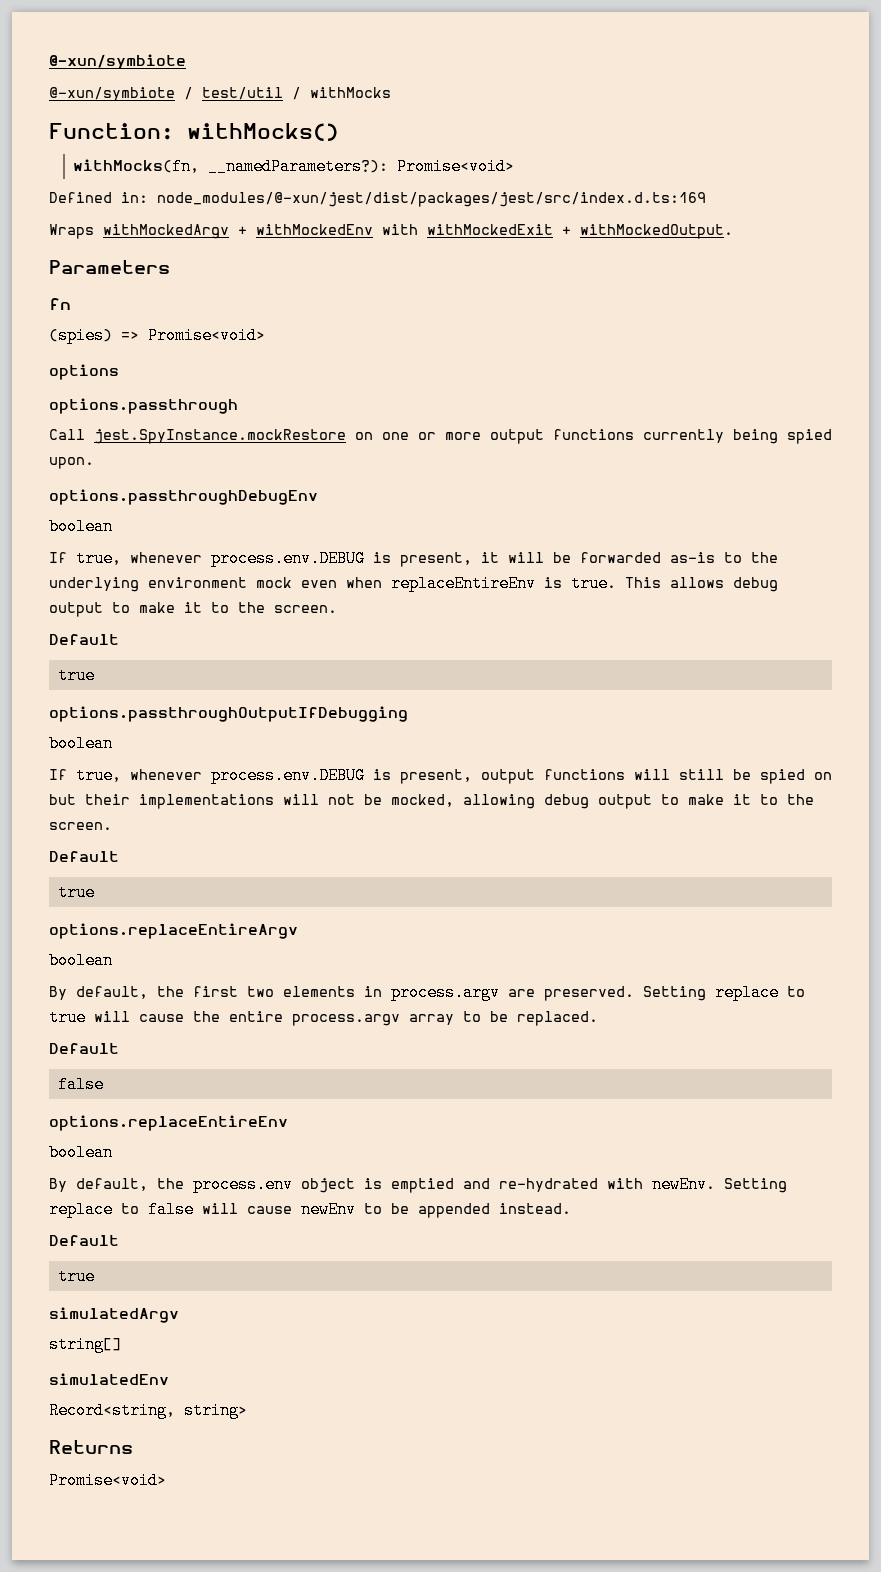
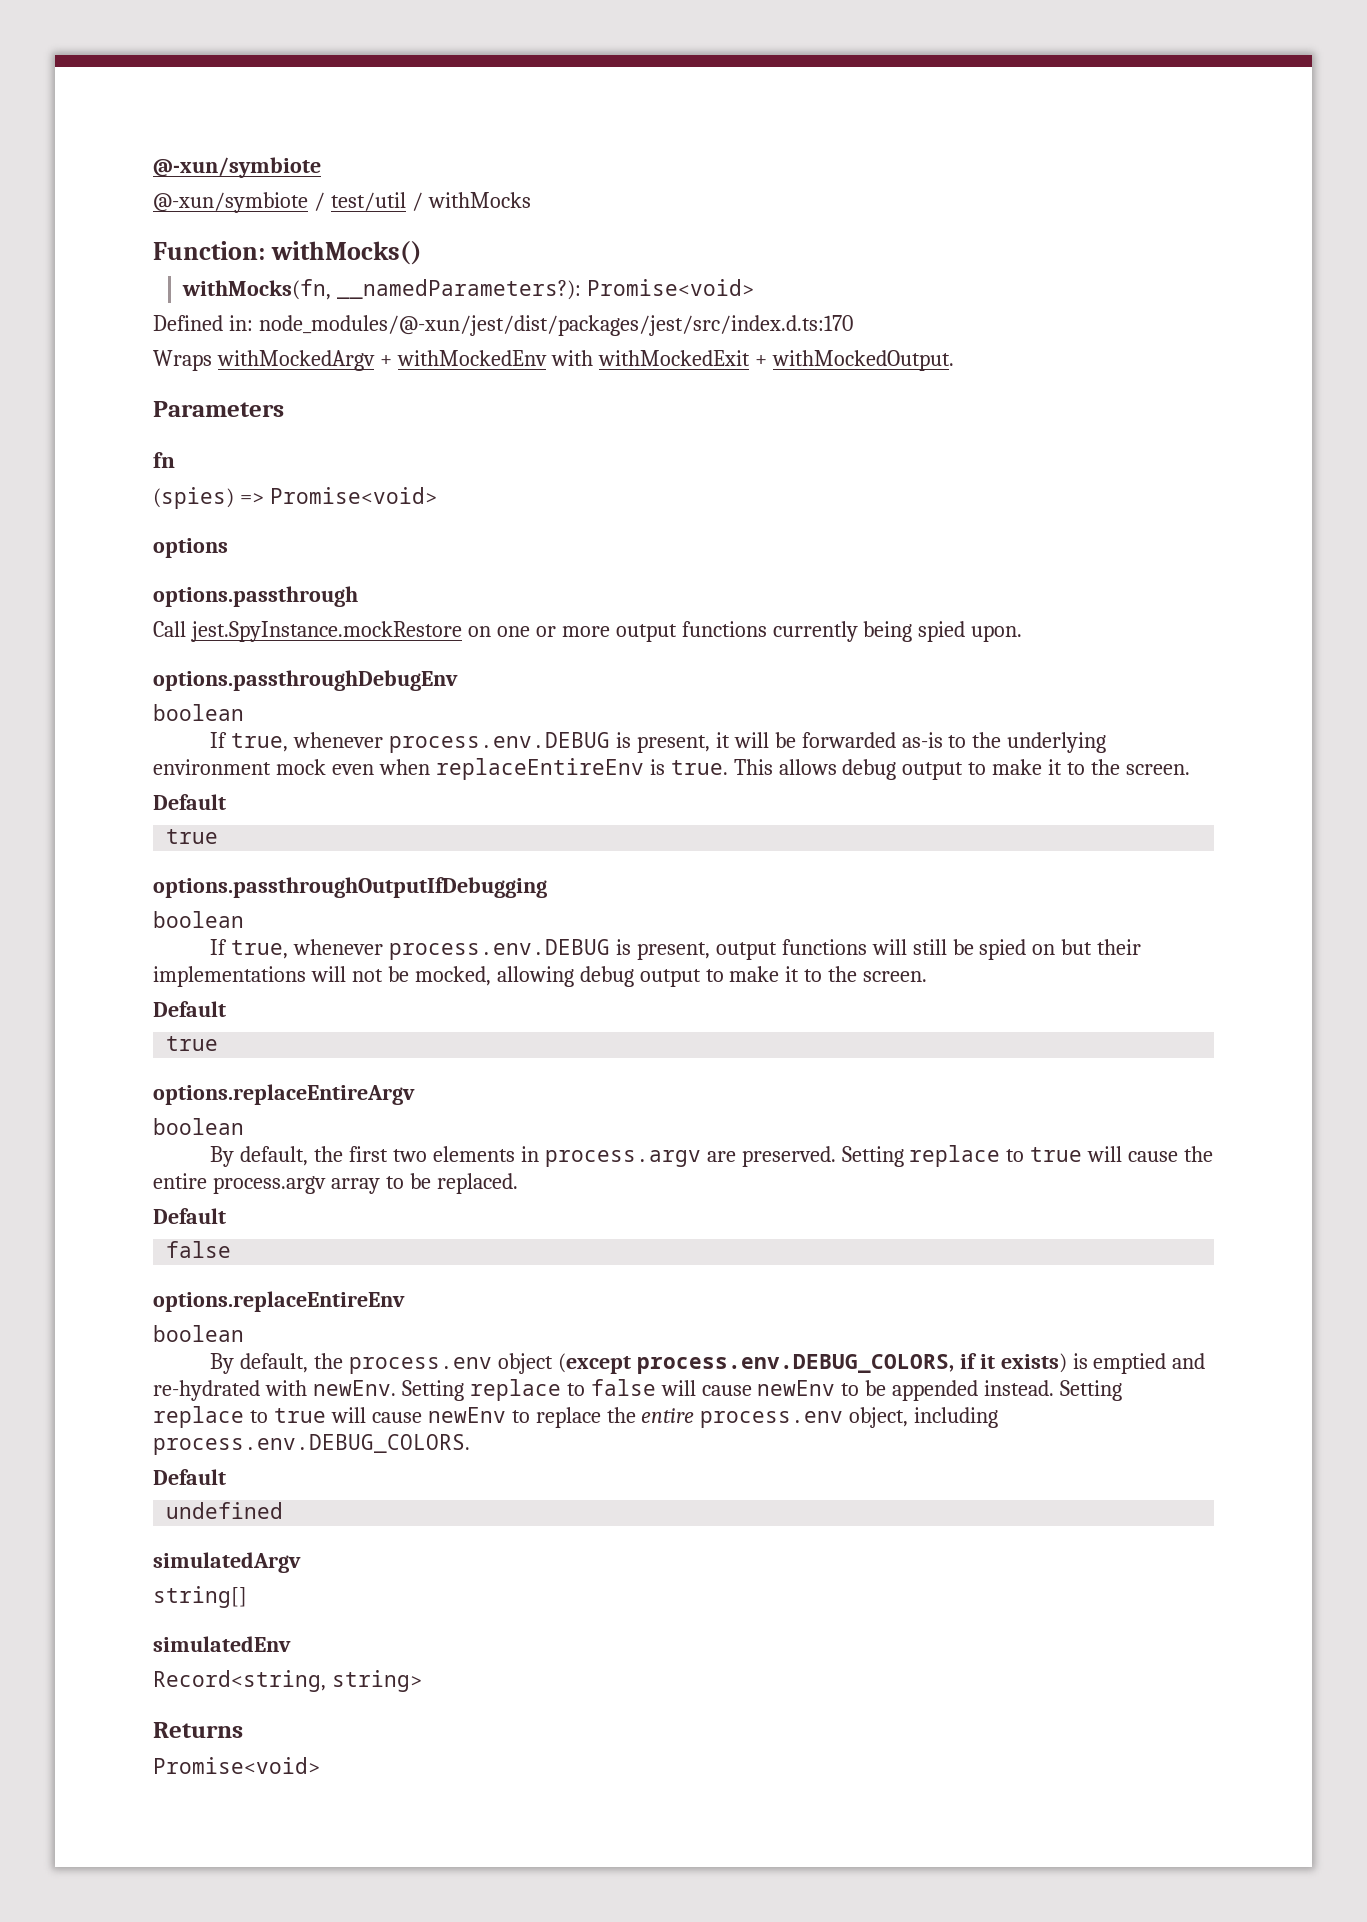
[157,192,706,207] node_modules/@-xun/jest/dist/packages/jest/src/index.d.ts:169 -> [258,315,853,336] node_modules/@-xun/jest/dist/packages/jest/src/index.d.ts:170
(355, 1185) none -> [557,1353,1067,1374] (except process.env.DEBUG_COLORS, if it exists)
[49,1235,119,1246] [57,1268,95,1285] // Default // true -> [1060,1380,1123,1401] [153,1406,999,1428] [153,1434,470,1455] [153,1469,226,1485] [166,1502,284,1519] Setting replace to true will cause newEnv to replace the entire process.env object, including process.env.DEBUG_COLORS. // Default // undefined

